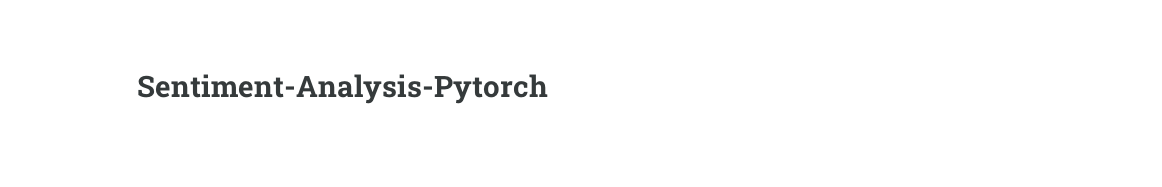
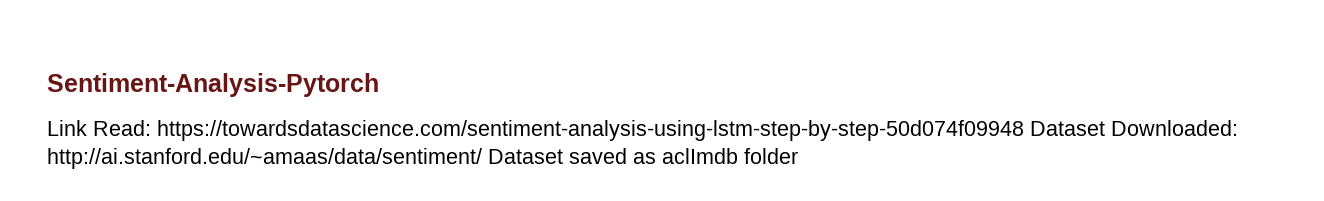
(548, 89) none -> [47,120,1238,141] [47,148,798,169] // Link Read: https://towardsdatascience.com/sentiment-analysis-using-lstm-step-by-step-50d074f09948 Dataset Downloaded: http://ai.stanford.edu/~amaas/data/sentiment/ Dataset saved as aclImdb folder

